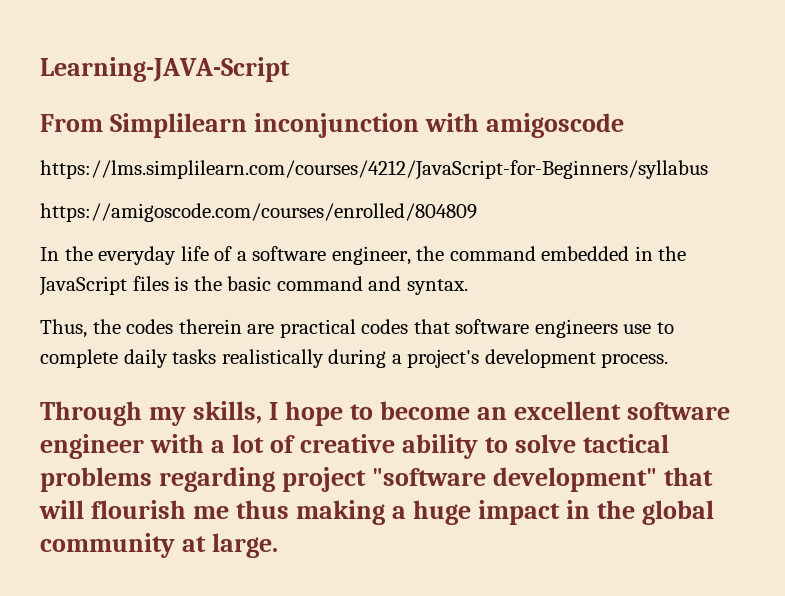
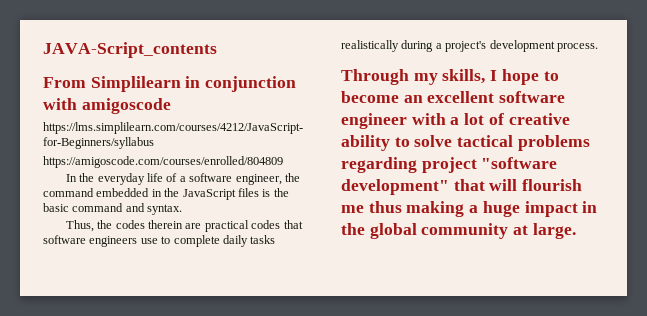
[40,57,290,82] Learning-JAVA-Script -> [43,42,217,58] JAVA-Script_contents
[254,113,420,138] inconjunction -> [185,76,297,92] in conjunction

